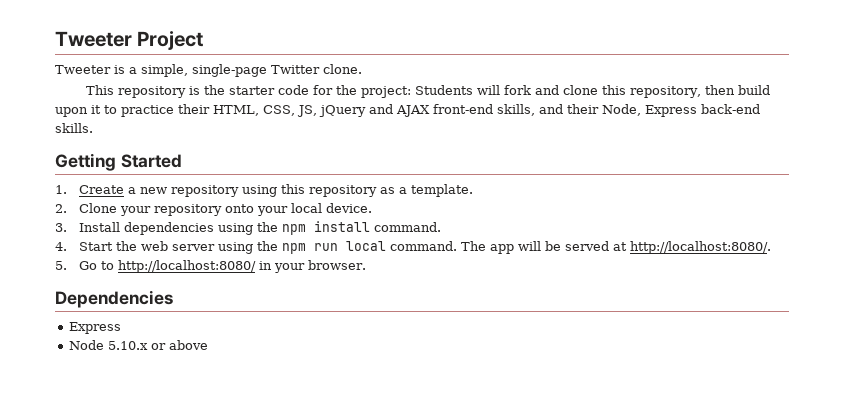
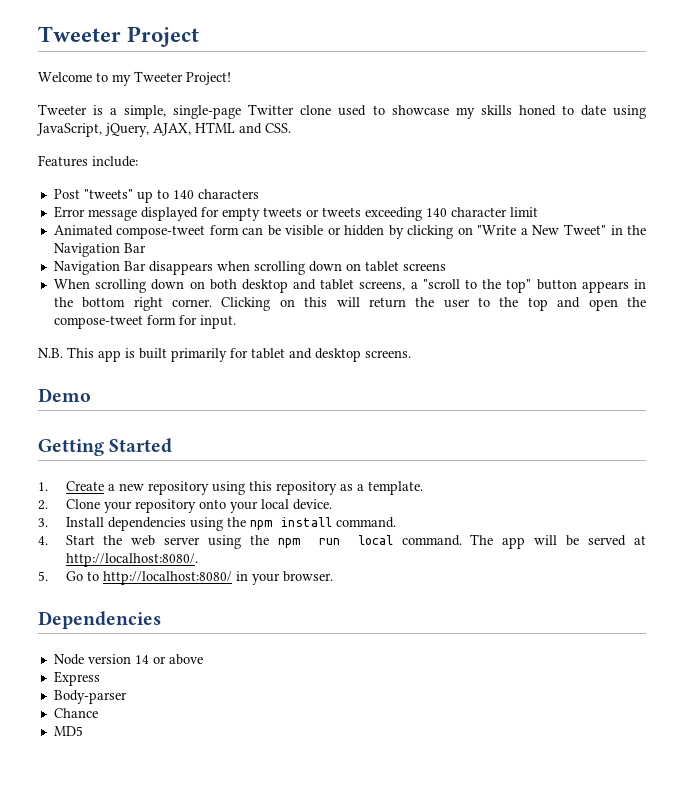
(204, 40) none -> [38,71,231,86] // Welcome to my Tweeter Project!
[323,64,362,74] [85,85,770,98] [55,104,760,117] [55,123,93,133] clone. // This repository is the starter code for the project: Students will fork and clone this repository, then build upon it to practice their HTML, CSS, JS, jQuery and AJAX front-end skills, and their Node, Express back-end skills. -> [300,105,647,119] [37,122,291,137] [38,155,138,167] [53,189,259,203] [53,206,538,221] [53,224,646,239] [53,243,146,257] [53,261,446,275] [53,279,646,293] [53,297,646,311] [53,315,236,329] [38,347,411,362] [38,388,91,402] clone used to showcase my skills honed to date using JavaScript, jQuery, AJAX, HTML and CSS. // Features include: // Post "tweets" up to 140 characters // Error message displayed for empty tweets or tweets exceeding 140 character limit // Animated compose-tweet form can be visible or hidden by clicking on "Write a New Tweet" in the Navigation Bar // Navigation Bar disappears when scrolling down on tablet screens // When scrolling down on both desktop and tablet screens, a "scroll to the top" button appears in the bottom right corner. Clicking on this will return the user to the top and open the compose-tweet form for input. // N.B. This app is built primarily for tablet and desktop screens. // Demo
[68,322,121,334] [68,340,208,350] Express // Node 5.10.x or above -> [53,654,203,665] [53,671,100,686] [53,690,127,704] [53,708,98,718] [53,726,83,736] Node version 14 or above // Express // Body-parser // Chance // MD5

